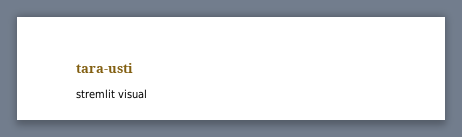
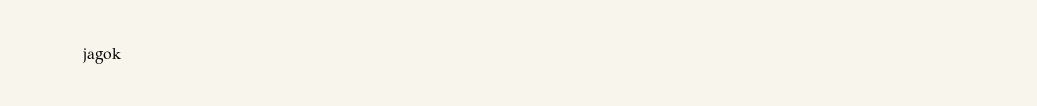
[76,63,133,73] [76,89,147,99] tara-usti // stremlit visual -> [82,48,122,64] jagok

